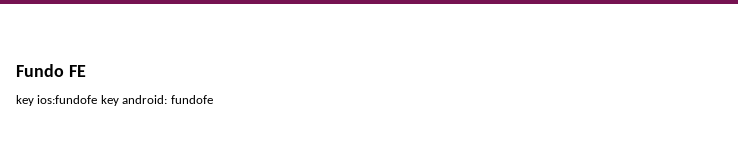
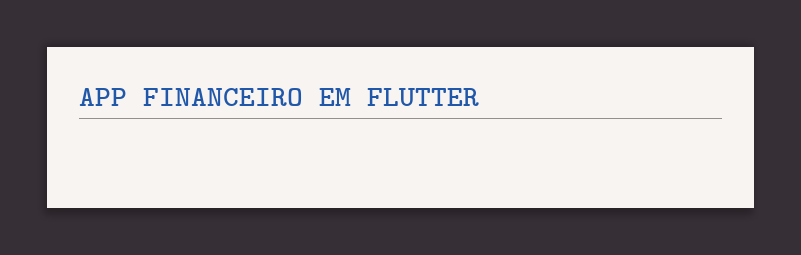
[16,64,86,77] [16,95,213,106] Fundo FE // key ios:fundofe key android: fundofe -> [79,88,479,106] APP FINANCEIRO EM FLUTTER

